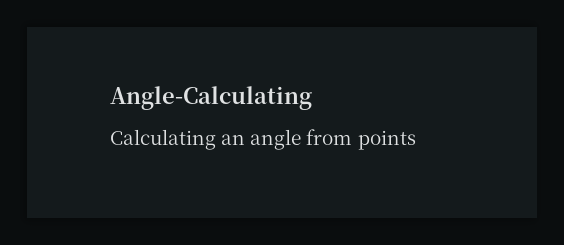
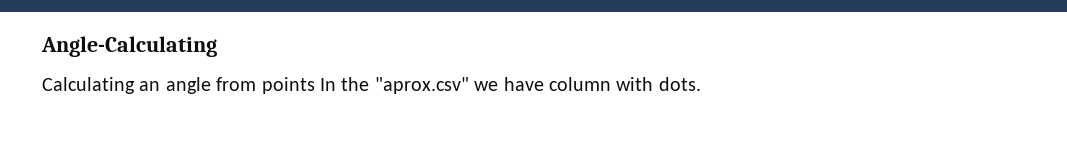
(416, 140) none -> [320,77,701,94] In the "aprox.csv" we have column with dots.

